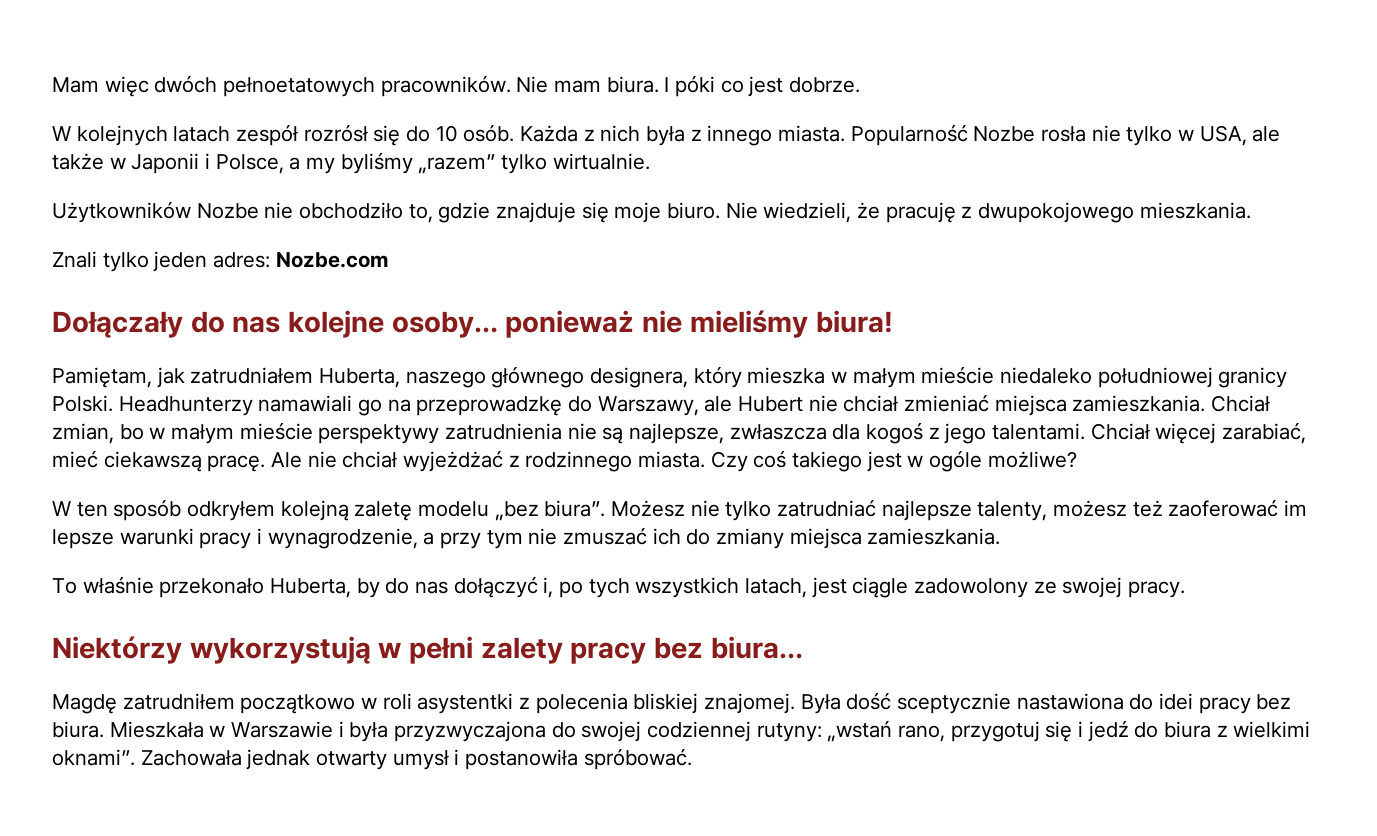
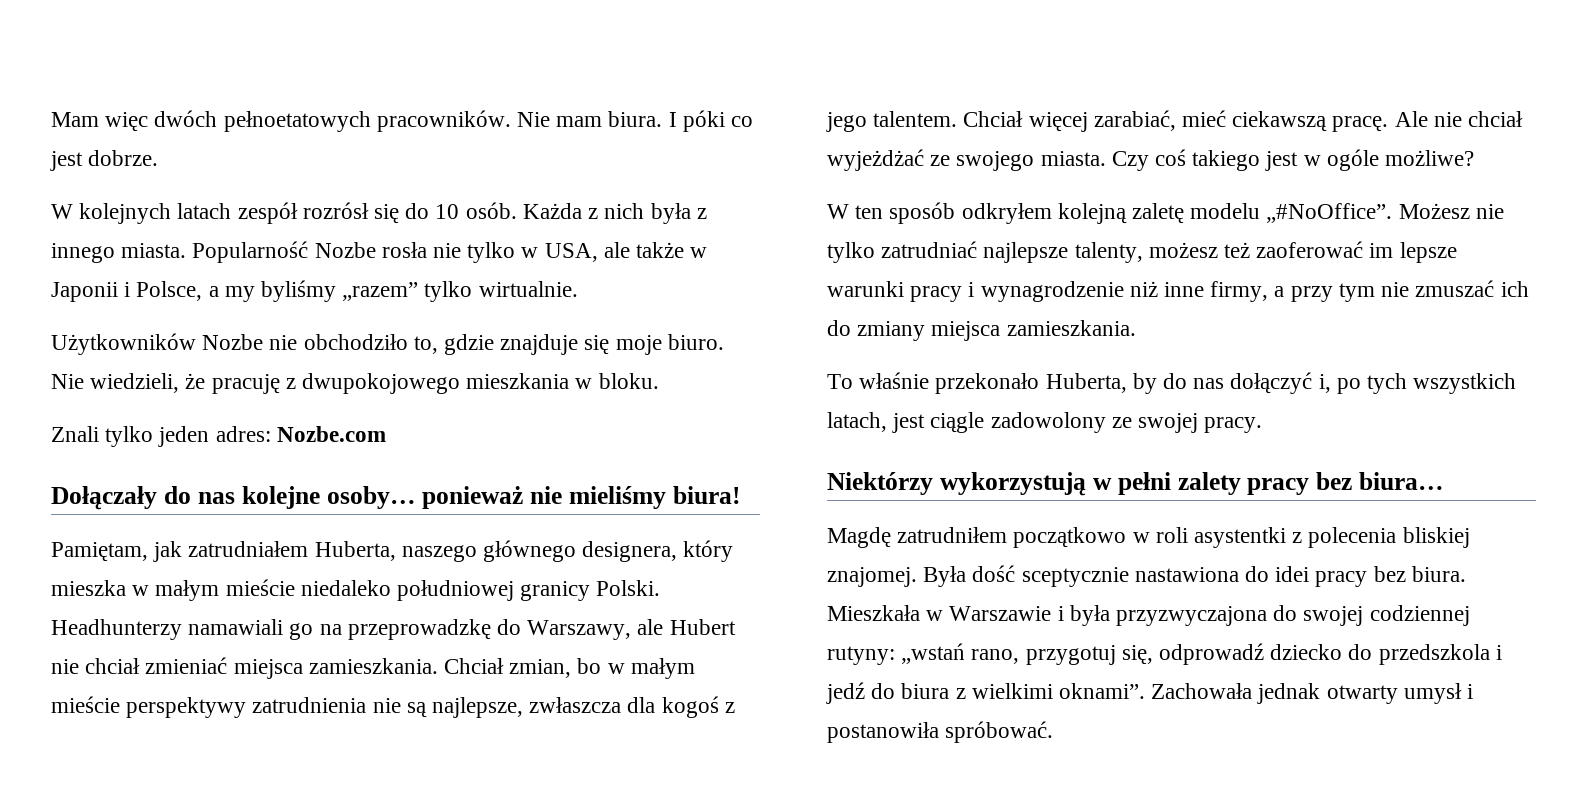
[1139,202,1251,219] mieszkania. -> [466,373,659,389] mieszkania w bloku.
[992,423,1086,440] talentami. -> [873,111,958,127] talentem.
[508,451,633,472] z rodzinnego -> [930,151,1035,171] ze swojego
[494,500,606,521] „bez biura”. -> [1266,203,1393,223] „#NoOffice”.
[267,528,418,549] wynagrodzenie, -> [980,281,1269,302] wynagrodzenie niż inne firmy,
[1045,721,1073,742] się -> [1121,643,1490,665] się, odprowadź dziecko do przedszkola

